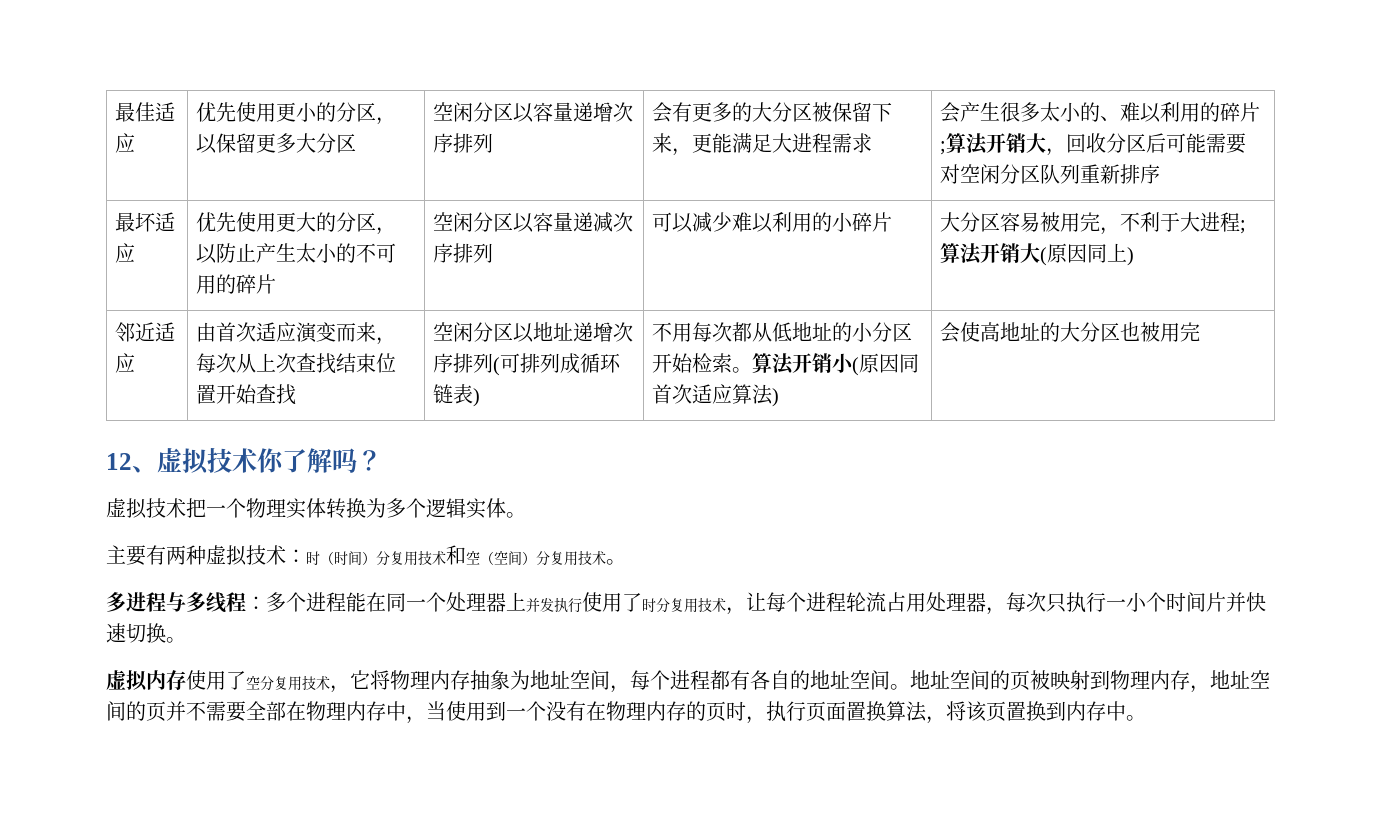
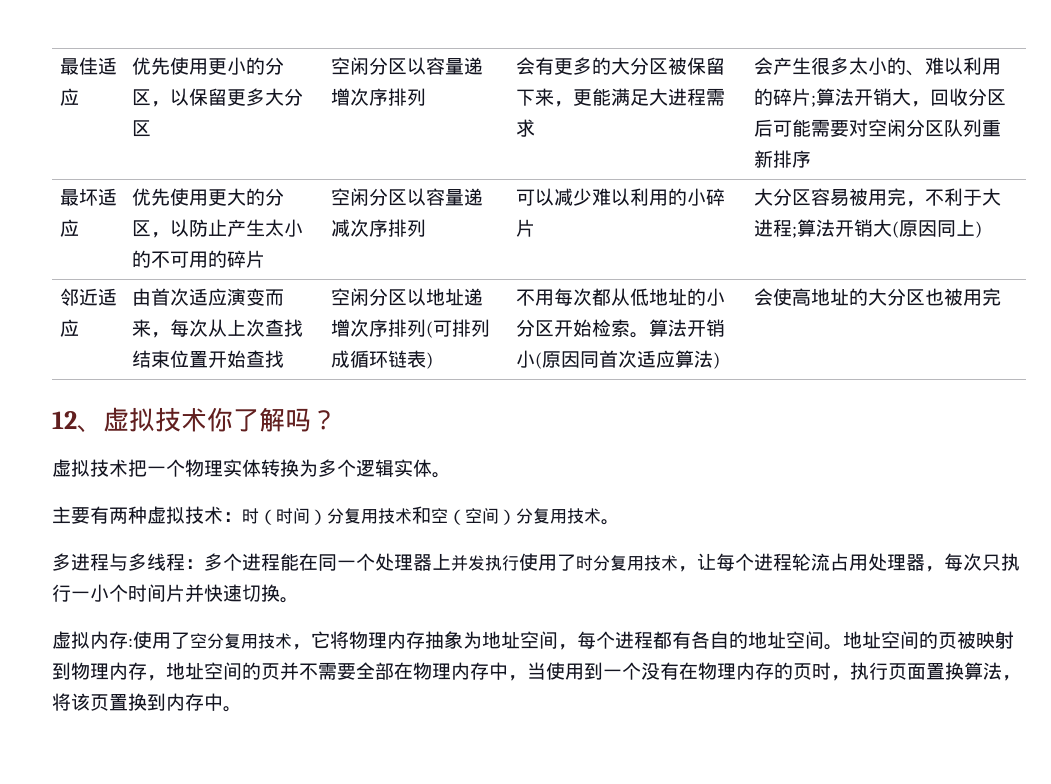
(186, 680) none -> [128,638,133,647] :

